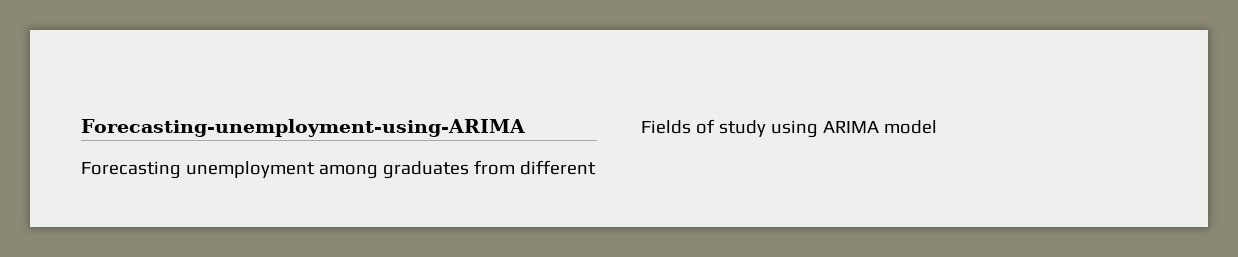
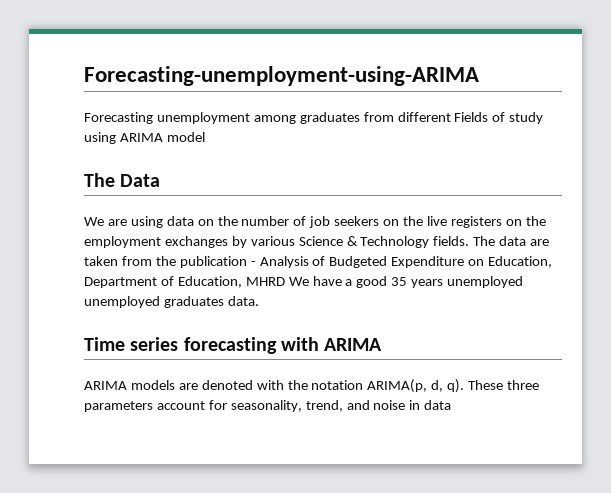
(937, 127) none -> [84,173,161,187] [84,216,546,228] [84,236,550,248] [84,256,553,268] [84,276,524,288] [84,296,259,308] [84,337,383,354] [84,379,540,393] [84,400,452,412] // The Data // We are using data on the number of job seekers on the live registers on the employment exchanges by various Science & Technology fields. The data are taken from the publication - Analysis of Budgeted Expenditure on Education, Department of Education, MHRD We have a good 35 years unemployed unemployed graduates data. // Time series forecasting with ARIMA // ARIMA models are denoted with the notation ARIMA(p, d, q). These three parameters account for seasonality, trend, and noise in data

